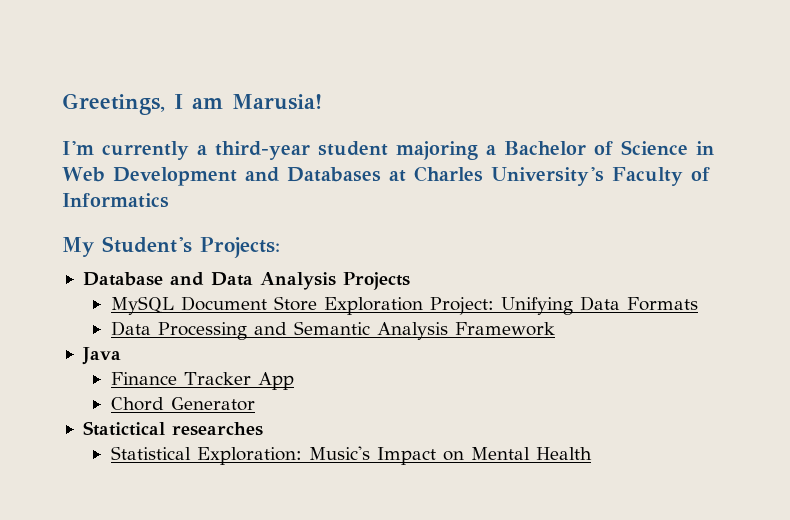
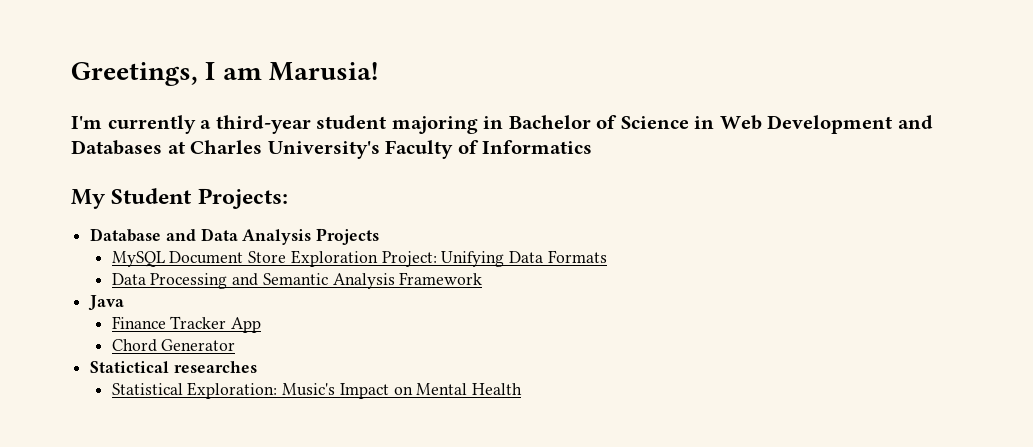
[486,145,496,155] a -> [483,116,504,129] in
[102,236,192,253] Student's -> [111,188,193,204] Student

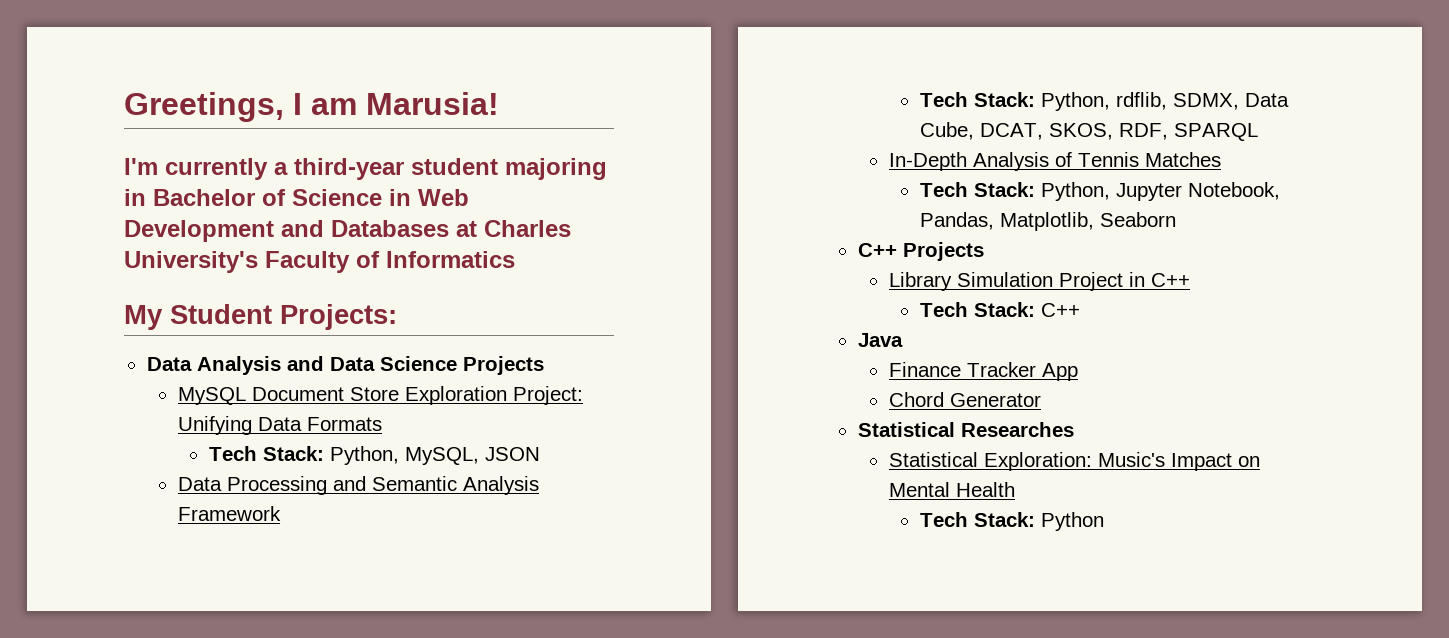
[90,228,162,242] Database -> [146,356,281,375] Data Analysis
[242,229,312,245] Analysis -> [379,356,457,371] Science
(607, 256) none -> [208,446,540,465] // Tech Stack: Python, MySQL, JSON
(483, 278) none -> [919,92,1289,111] [919,122,1258,141] [888,152,1221,171] [919,182,1280,201] [919,212,1176,231] [857,242,984,261] [888,272,1190,291] [919,302,1080,317] // Tech Stack: Python, rdflib, SDMX, Data Cube, DCAT, SKOS, RDF, SPARQL // In-Depth Analysis of Tennis Matches // Tech Stack: Python, Jupyter Notebook, Pandas, Matplotlib, Seaborn // C++ Projects // Library Simulation Project in C++ // Tech Stack: C++
[90,361,257,373] Statictical researches -> [857,422,1074,437] Statistical Researches
(522, 389) none -> [919,512,1104,531] // Tech Stack: Python

